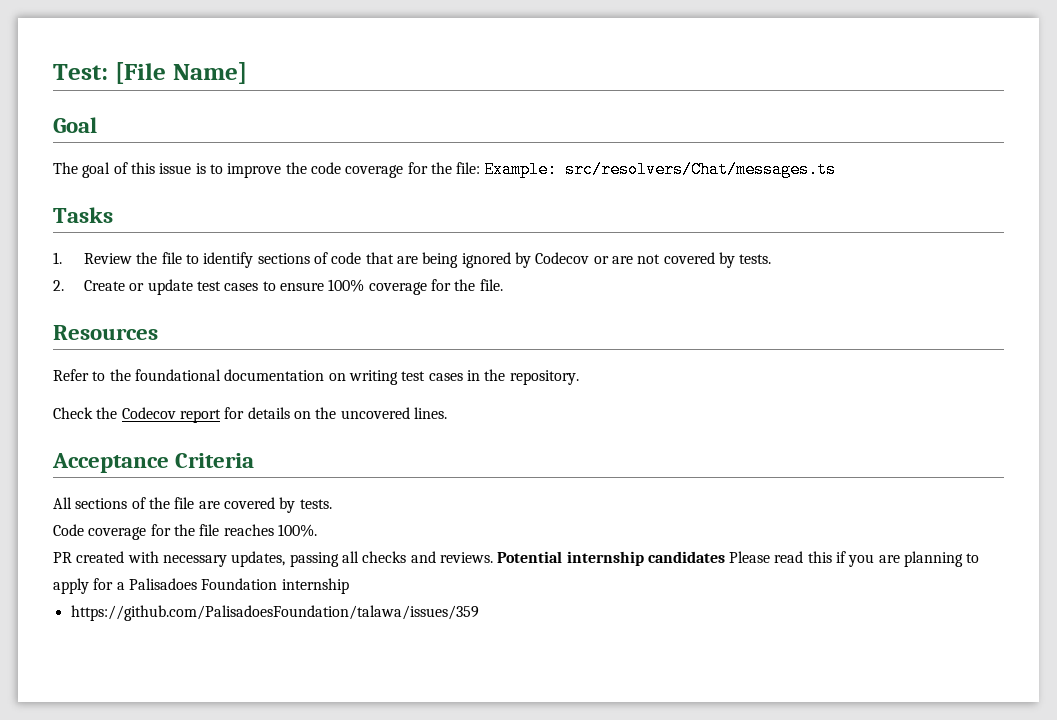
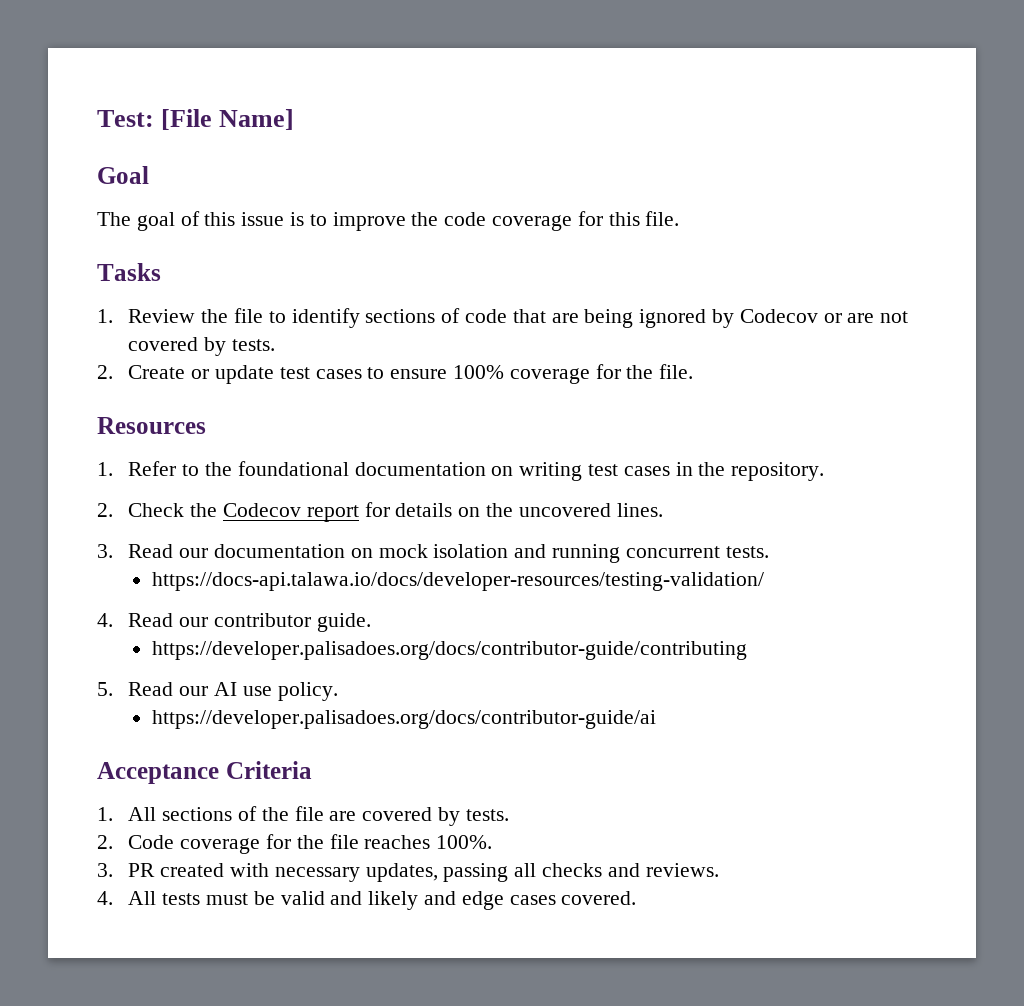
[430,161,837,178] the file: Example: src/resolvers/Chat/messages.ts -> [608,211,680,226] this file.
(158, 332) none -> [97,462,113,476] 1.
(579, 377) none -> [97,503,113,517] 2.
(447, 413) none -> [97,544,769,563] [152,572,765,591] [97,613,371,632] [152,641,748,660] [97,682,338,701] [152,710,657,729] // 3. Read our documentation on mock isolation and running concurrent tests. // https://docs-api.talawa.io/docs/developer-resources/testing-validation/ // 4. Read our contributor guide. // https://developer.palisadoes.org/docs/contributor-guide/contributing // 5. Read our AI use policy. // https://developer.palisadoes.org/docs/contributor-guide/ai
(255, 460) none -> [97,807,113,821] 1.
(332, 504) none -> [97,835,113,849] 2.
(317, 530) none -> [97,863,113,877] 3.
[497,551,980,567] [53,578,349,594] [70,605,479,621] Potential internship candidates Please read this if you are planning to apply for a Palisadoes Foundation internship // https://github.com/PalisadoesFoundation/talawa/issues/359 -> [97,891,637,910] // 4. All tests must be valid and likely and edge cases covered.

